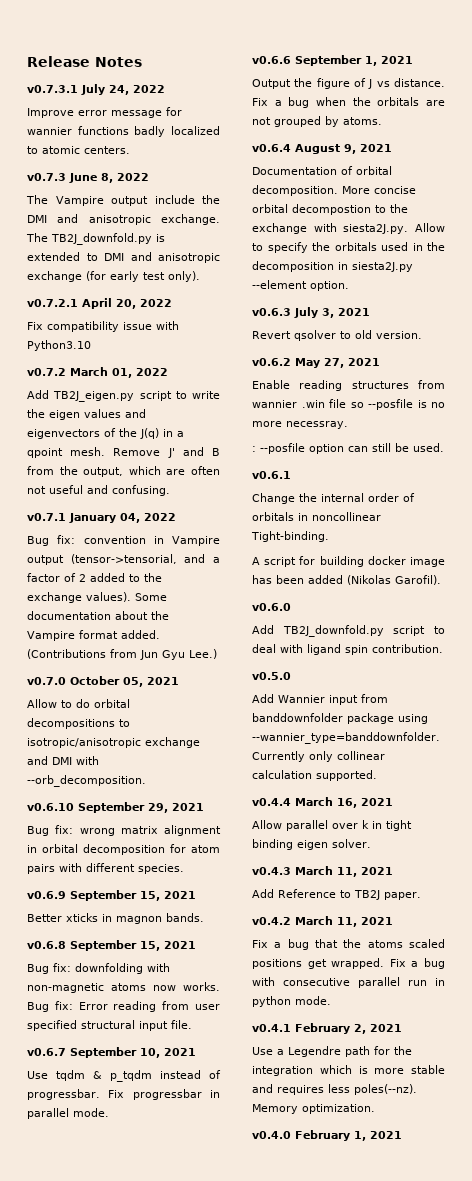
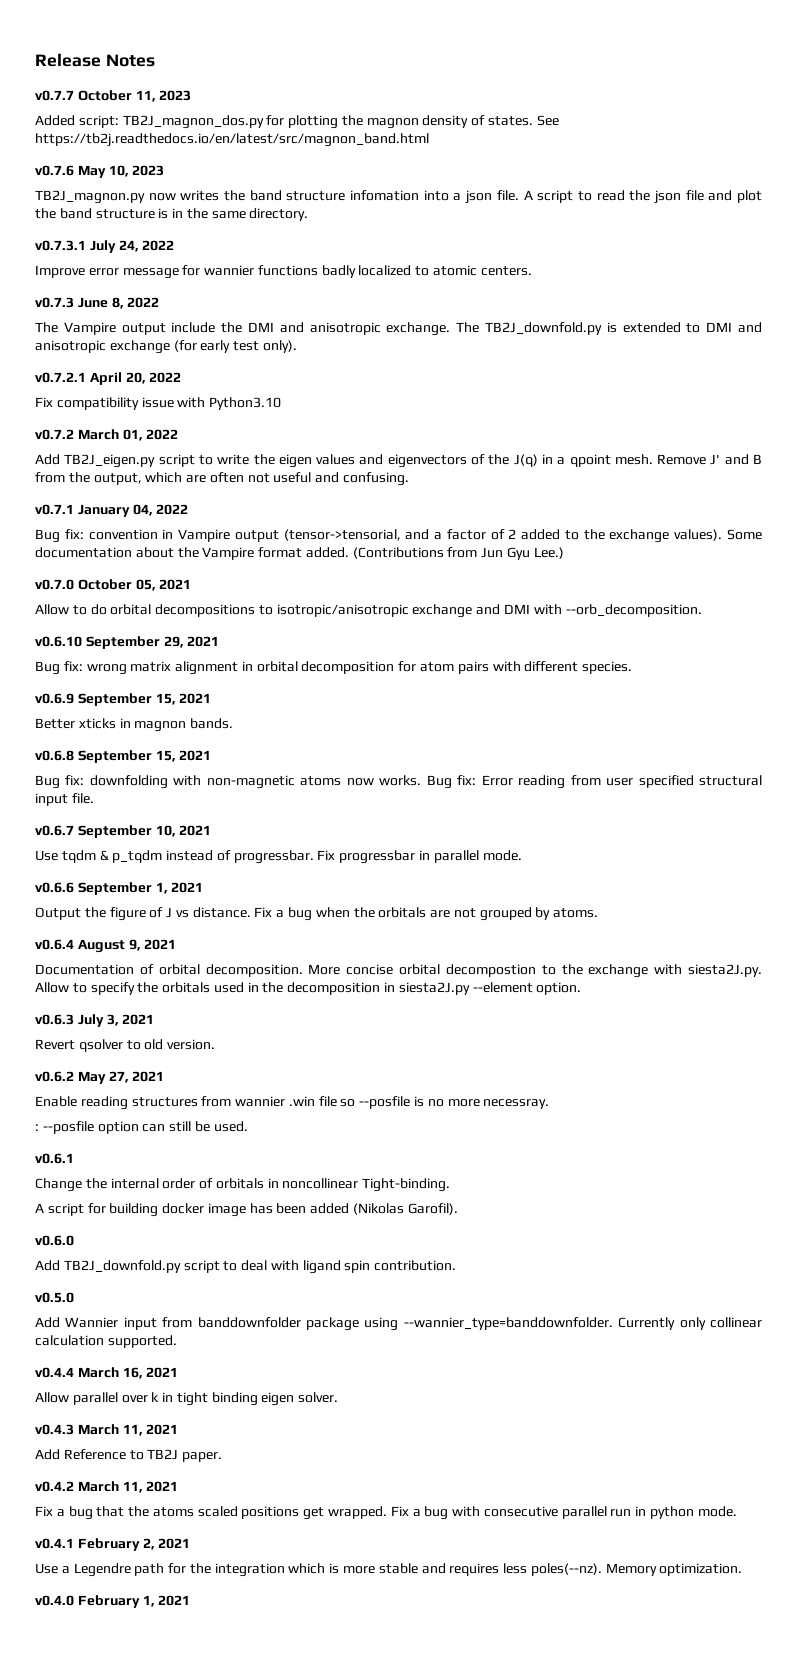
(142, 62) none -> [35,90,192,102] [35,115,559,129] [35,133,429,147] [35,165,165,178] [35,190,763,204] [35,208,309,221] // v0.7.7 October 11, 2023 // Added script: TB2J_magnon_dos.py for plotting the magnon density of states. See https://tb2j.readthedocs.io/en/latest/src/magnon_band.html // v0.7.6 May 10, 2023 // TB2J_magnon.py now writes the band structure infomation into a json file. A script to read the json file and plot the band structure is in the same directory.

